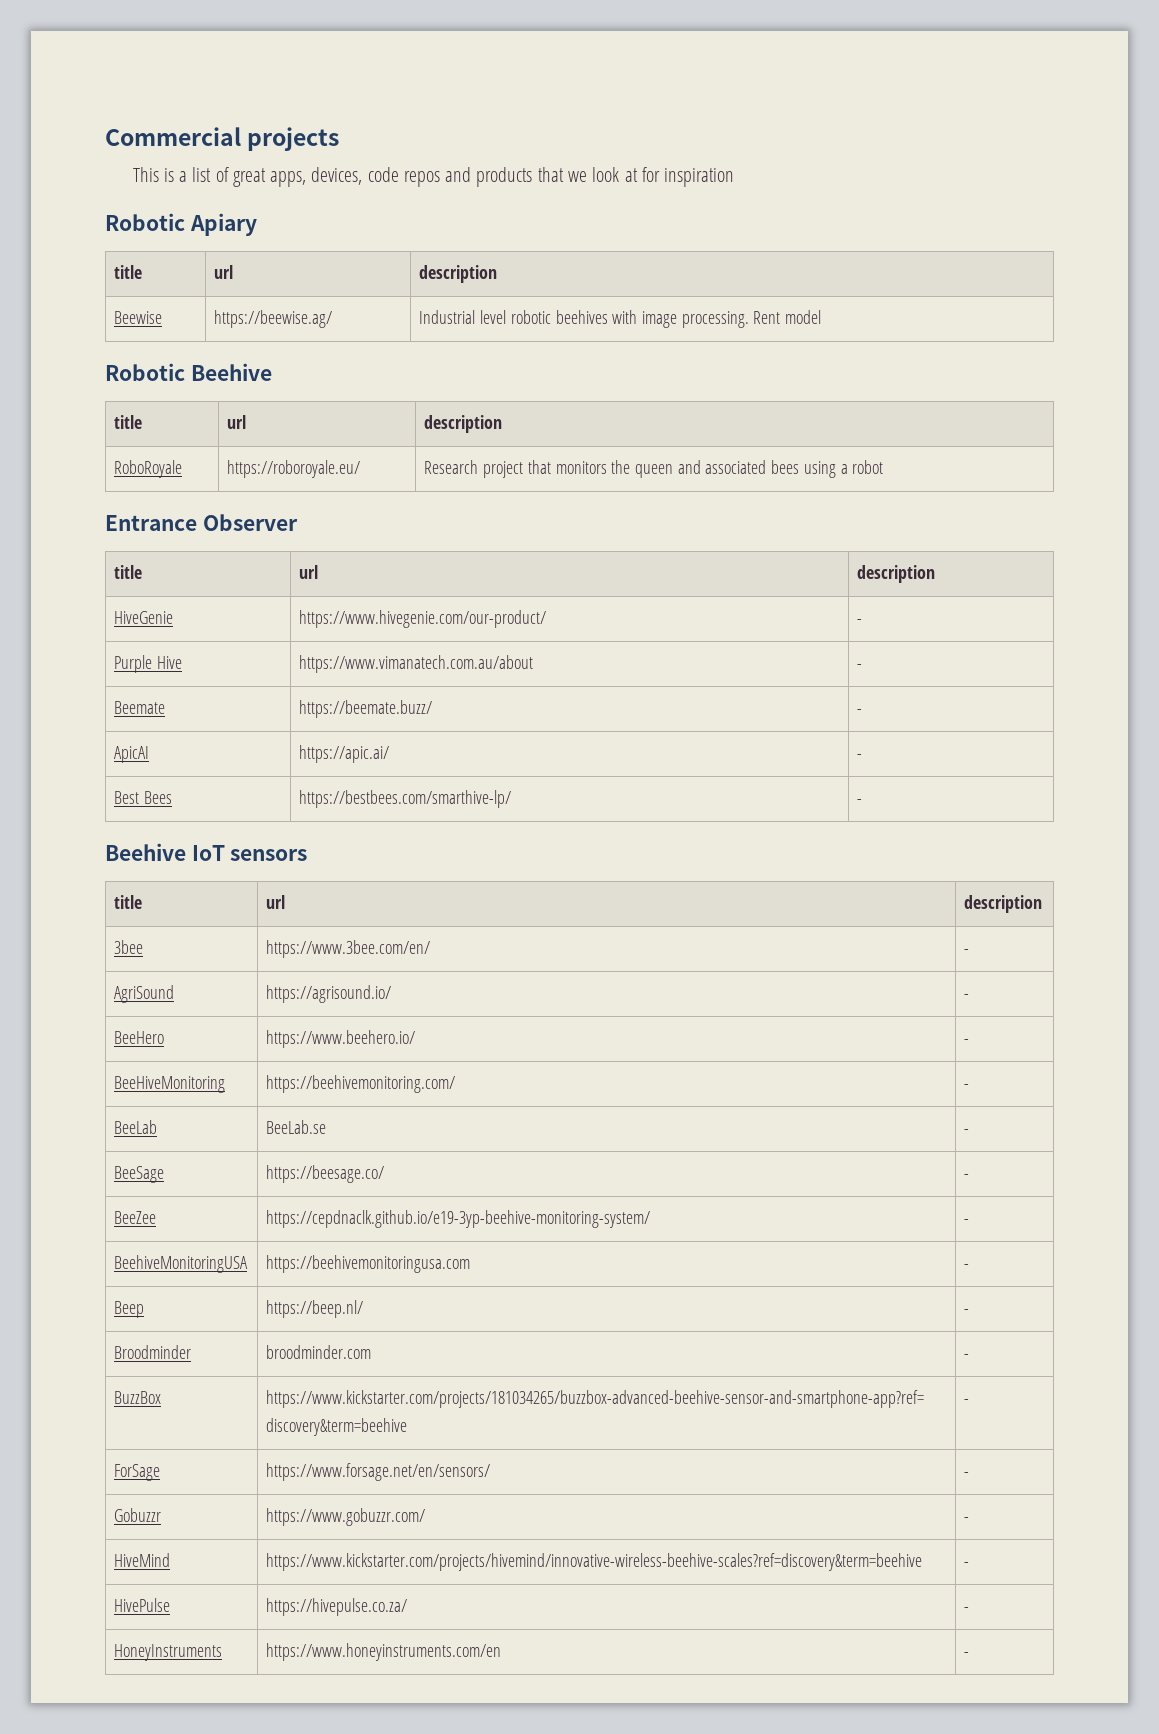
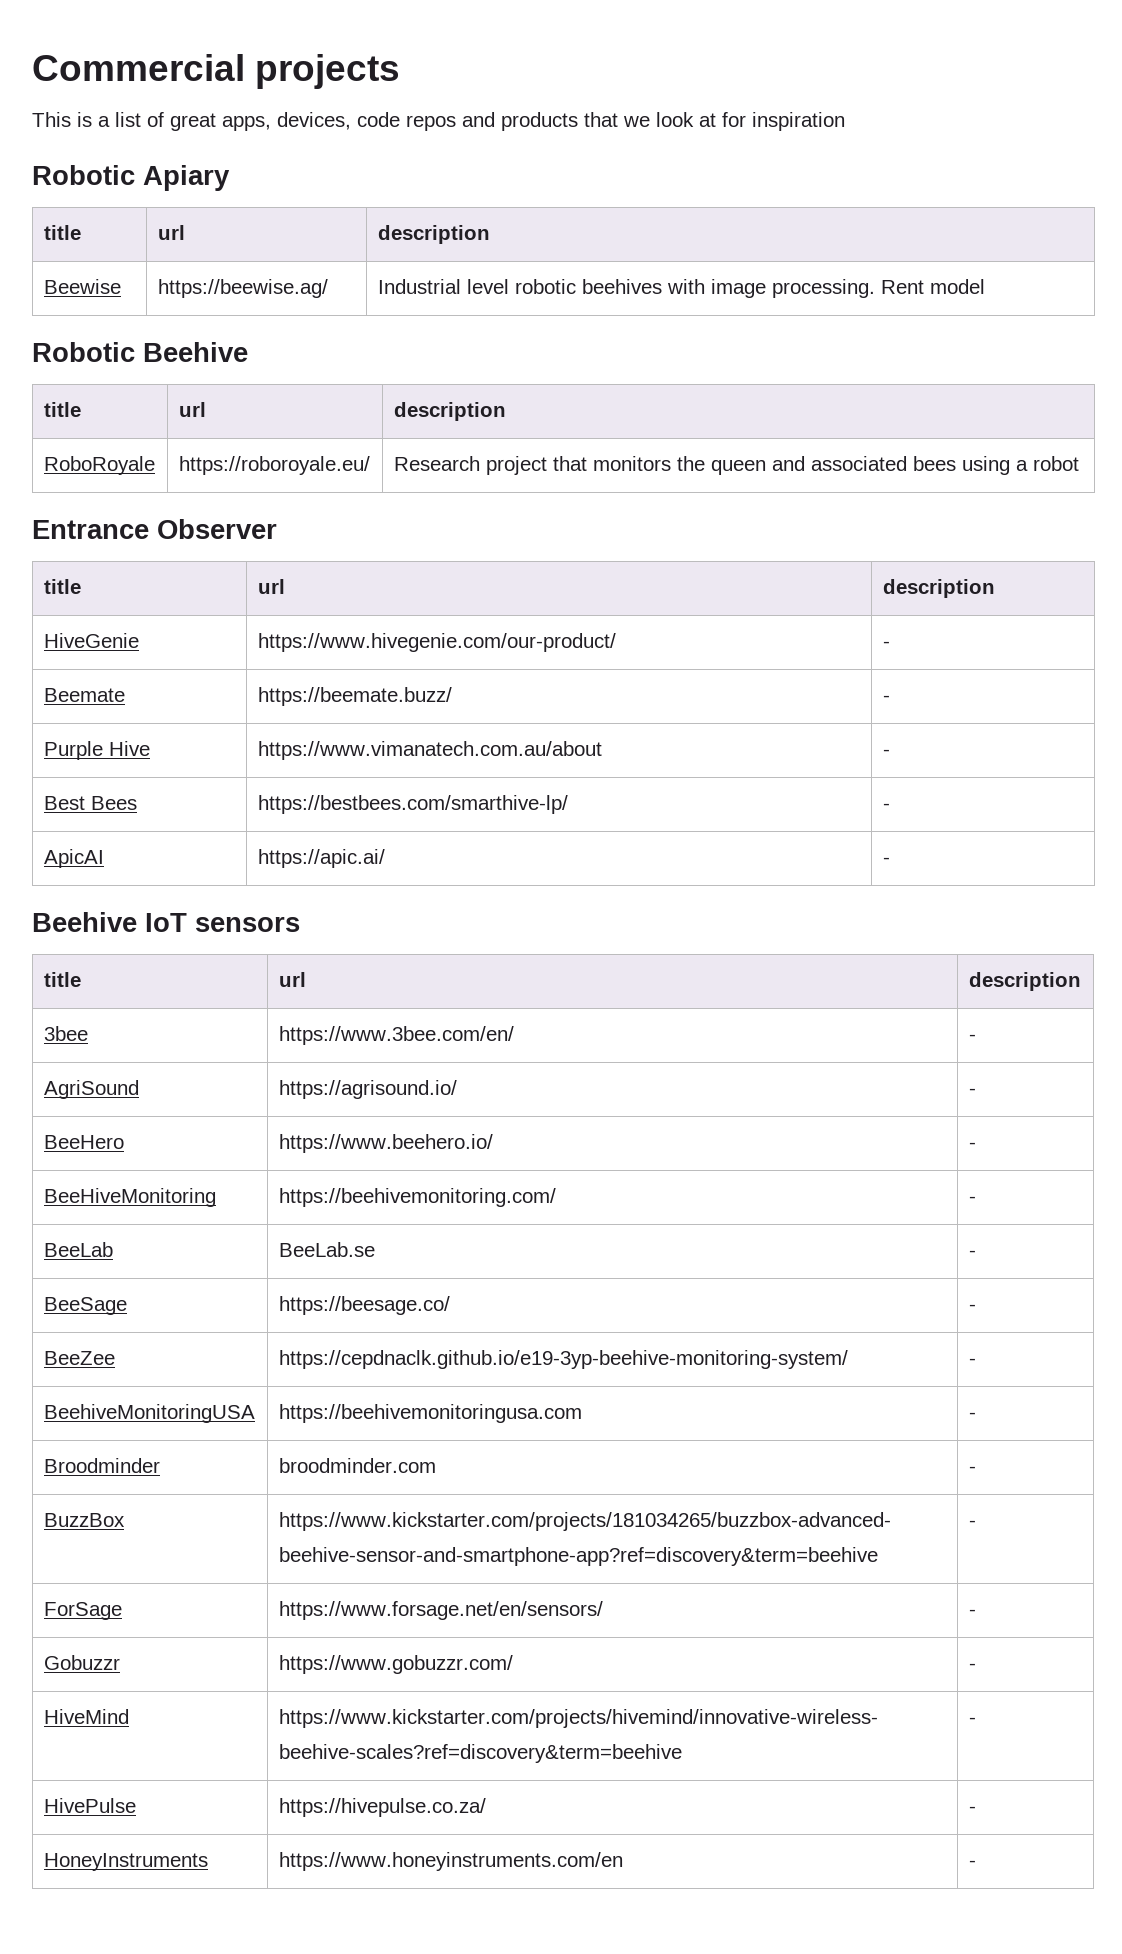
(863, 621) none -> [43,688,125,702] [257,687,452,706] [882,695,890,702] // Beemate | https://beemate.buzz/ | -
[114,701,166,714] [299,700,433,718] Beemate | https://beemate.buzz/ -> [43,796,137,810] [257,795,568,814] Best Bees | https://bestbees.com/smarthive-lp/
[114,791,173,804] [299,790,512,808] [857,799,863,804] // Best Bees | https://bestbees.com/smarthive-lp/ | - -> (890, 860) none
[114,1301,145,1318] [266,1300,364,1318] [964,1309,970,1314] // Beep | https://beep.nl/ | - -> (976, 1415) none

